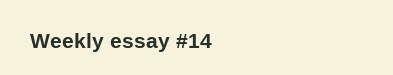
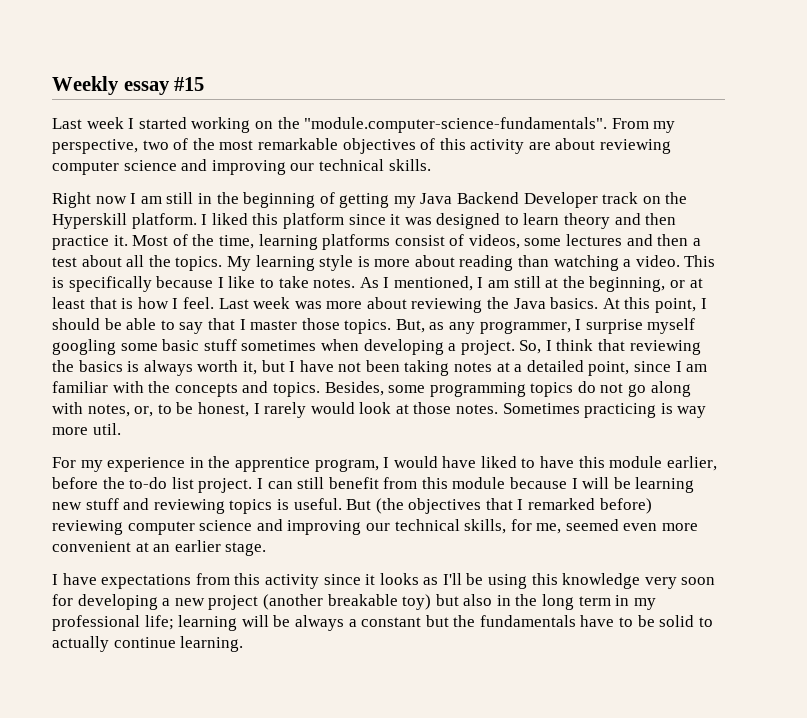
[176,34,212,48] #14 -> [174,77,205,91] [52,117,676,133] [52,138,672,154] [52,159,431,175] [52,192,688,208] [52,213,677,229] [52,234,701,250] [52,255,716,271] [52,276,703,292] [52,297,707,313] [52,318,696,334] [52,339,701,355] [52,360,708,376] [52,381,691,397] [52,402,707,418] [52,423,121,435] [52,456,717,472] [52,477,695,493] [52,498,652,514] [52,519,699,535] [52,540,267,556] [52,573,716,589] [52,594,656,610] [52,615,713,631] [52,636,244,652] #15 // Last week I started working on the "module.computer-science-fundamentals". From my perspective, two of the most remarkable objectives of this activity are about reviewing computer science and improving our technical skills. // Right now I am still in the beginning of getting my Java Backend Developer track on the Hyperskill platform. I liked this platform since it was designed to learn theory and then practice it. Most of the time, learning platforms consist of videos, some lectures and then a test about all the topics. My learning style is more about reading than watching a video. This is specifically because I like to take notes. As I mentioned, I am still at the beginning, or at least that is how I feel. Last week was more about reviewing the Java basics. At this point, I should be able to say that I master those topics. But, as any programmer, I surprise myself googling some basic stuff sometimes when developing a project. So, I think that reviewing the basics is always worth it, but I have not been taking notes at a detailed point, since I am familiar with the concepts and topics. Besides, some programming topics do not go along with notes, or, to be honest, I rarely would look at those notes. Sometimes practicing is way more util. // For my experience in the apprentice program, I would have liked to have this module earlier, before the to-do list project. I can still benefit from this module because I will be learning new stuff and reviewing topics is useful. But (the objectives that I remarked before) reviewing computer science and improving our technical skills, for me, seemed even more convenient at an earlier stage. // I have expectations from this activity since it looks as I'll be using this knowledge very soon for developing a new project (another breakable toy) but also in the long term in my professional life; learning will be always a constant but the fundamentals have to be solid to actually continue learning.

